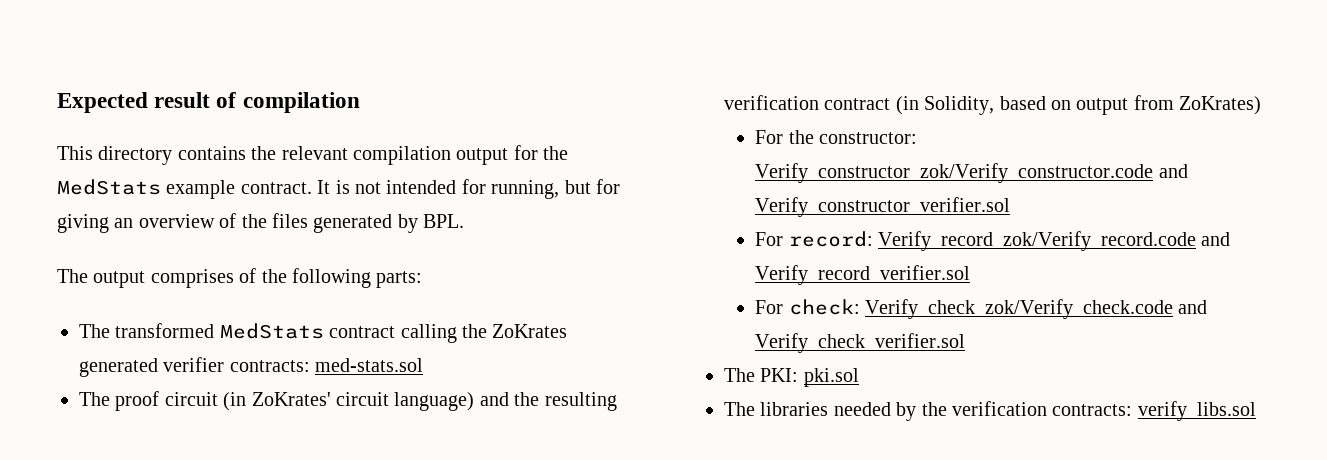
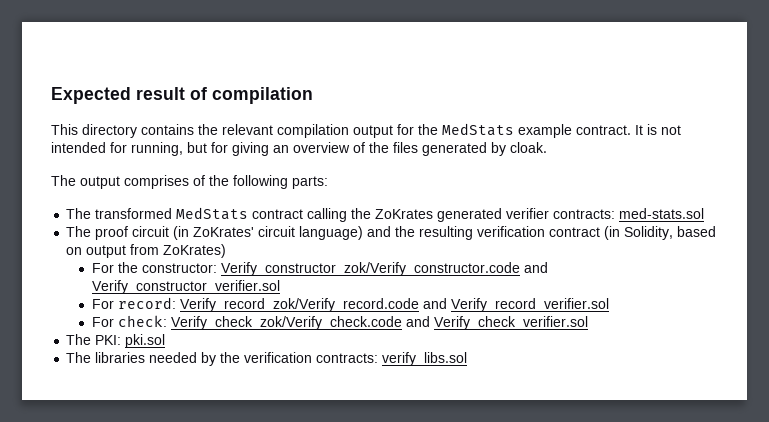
[423,214,465,228] BPL. -> [510,142,547,153] cloak.

